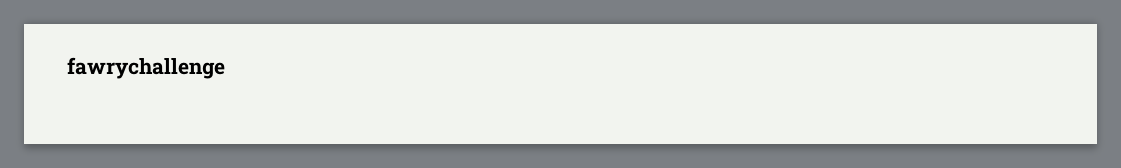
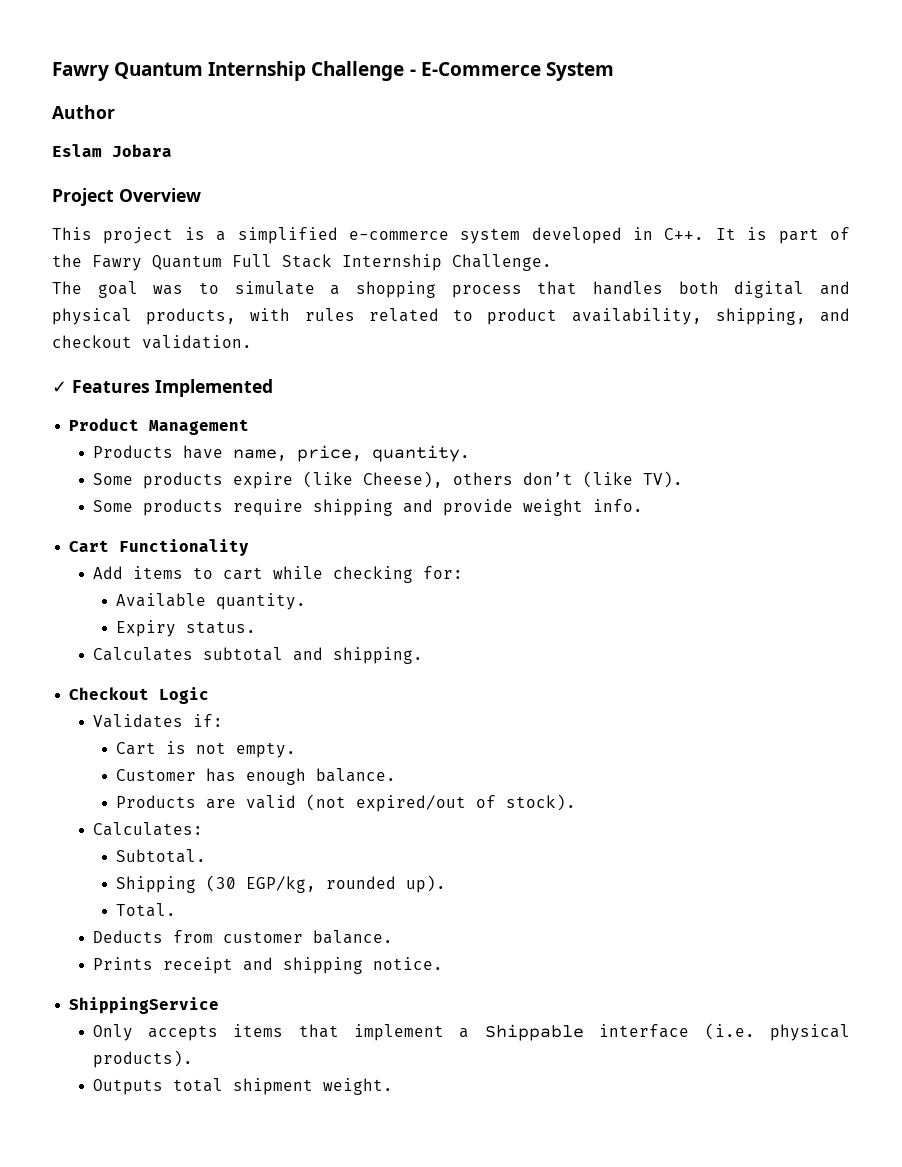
[67,57,225,79] fawrychallenge -> [52,61,614,81] [52,105,115,119] [52,144,172,157] [52,188,201,206] [52,227,850,244] [52,254,552,271] [52,281,850,298] [52,308,850,325] [52,335,252,349] [52,379,273,397] [69,418,250,435] [92,445,470,462] [92,471,683,489] [92,499,643,516] [69,539,250,556] [92,566,463,583] [115,593,306,610] [115,620,256,637] [92,647,423,664] [69,687,210,704] [92,714,223,728] [115,741,296,758] [115,768,396,785] [115,794,576,812] [92,822,203,836] [115,849,206,863] [115,875,446,893] [115,903,176,917] [92,930,393,944] [92,957,443,974] [69,997,220,1014] [92,1023,850,1041] [92,1050,193,1068] [92,1078,393,1095] Fawry Quantum Internship Challenge - E-Commerce System // Author // Eslam Jobara // Project Overview // This project is a simplified e-commerce system developed in C++. It is part of the Fawry Quantum Full Stack Internship Challenge. // The goal was to simulate a shopping process that handles both digital and physical products, with rules related to product availability, shipping, and checkout validation. // ✓ Features Implemented // Product Management // Products have name, price, quantity. // Some products expire (like Cheese), others don’t (like TV). // Some products require shipping and provide weight info. // Cart Functionality // Add items to cart while checking for: // Available quantity. // Expiry status. // Calculates subtotal and shipping. // Checkout Logic // Validates if: // Cart is not empty. // Customer has enough balance. // Products are valid (not expired/out of stock). // Calculates: // Subtotal. // Shipping (30 EGP/kg, rounded up). // Total. // Deducts from customer balance. // Prints receipt and shipping notice. // ShippingService // Only accepts items that implement a Shippable interface (i.e. physical products). // Outputs total shipment weight.

